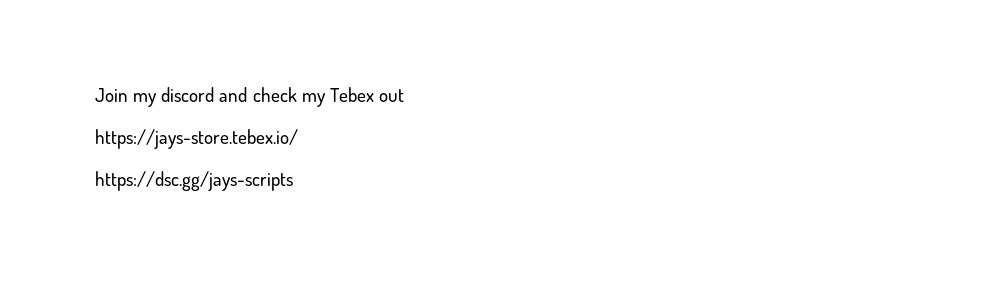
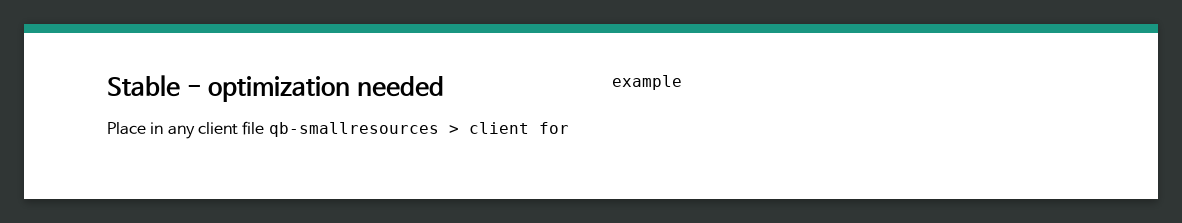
[95,87,404,107] [95,129,298,149] [95,171,293,191] Join my discord and check my Tebex out // https://jays-store.tebex.io/ // https://dsc.gg/jays-scripts -> [107,75,445,102] [107,121,569,139] [612,75,682,90] Stable - optimization needed // Place in any client file qb-smallresources > client for example

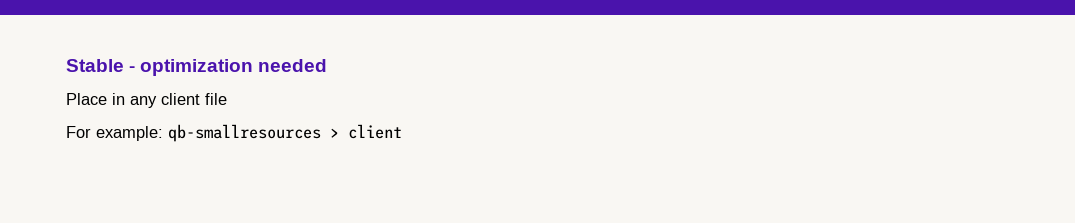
(265, 128) none -> [66,126,163,141] // For example:
[538,122,569,134] [612,75,682,90] for example -> (402, 131) none

